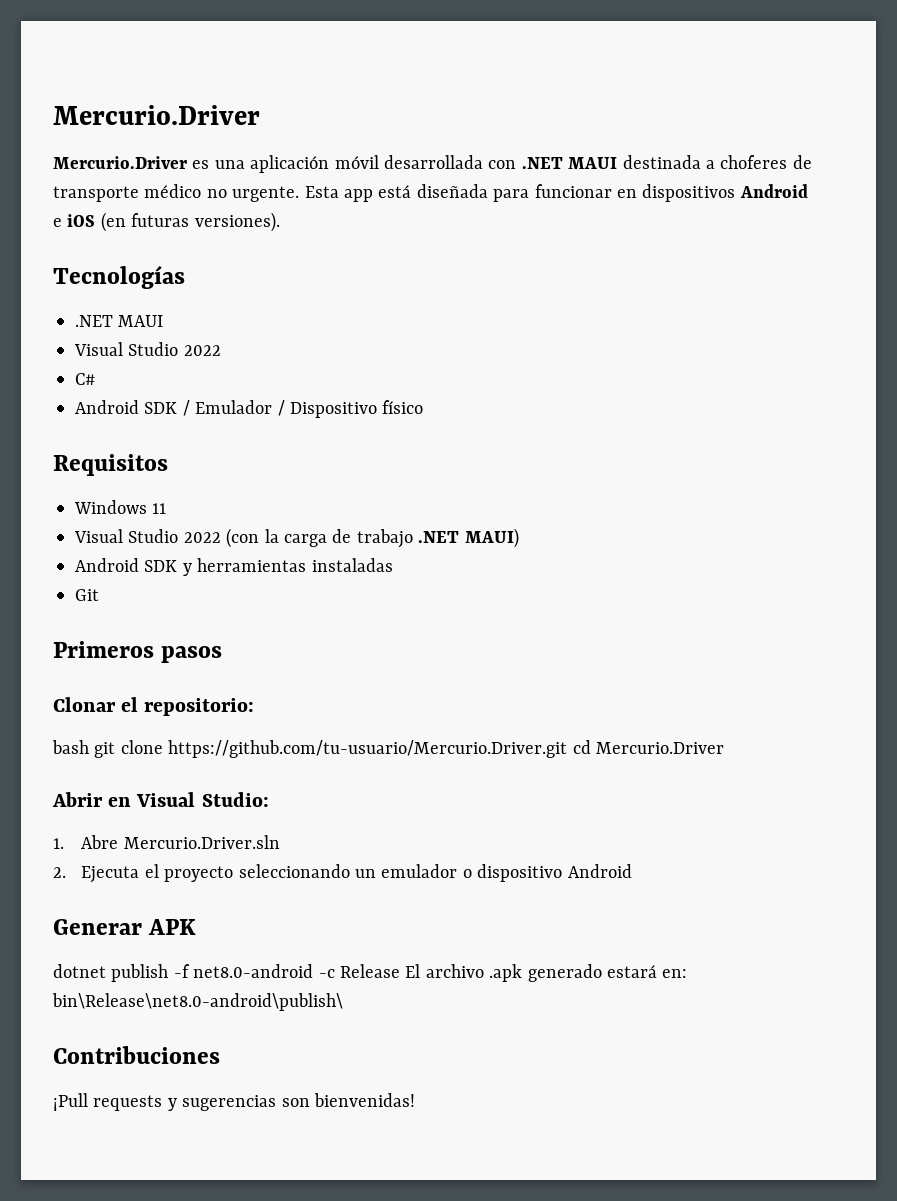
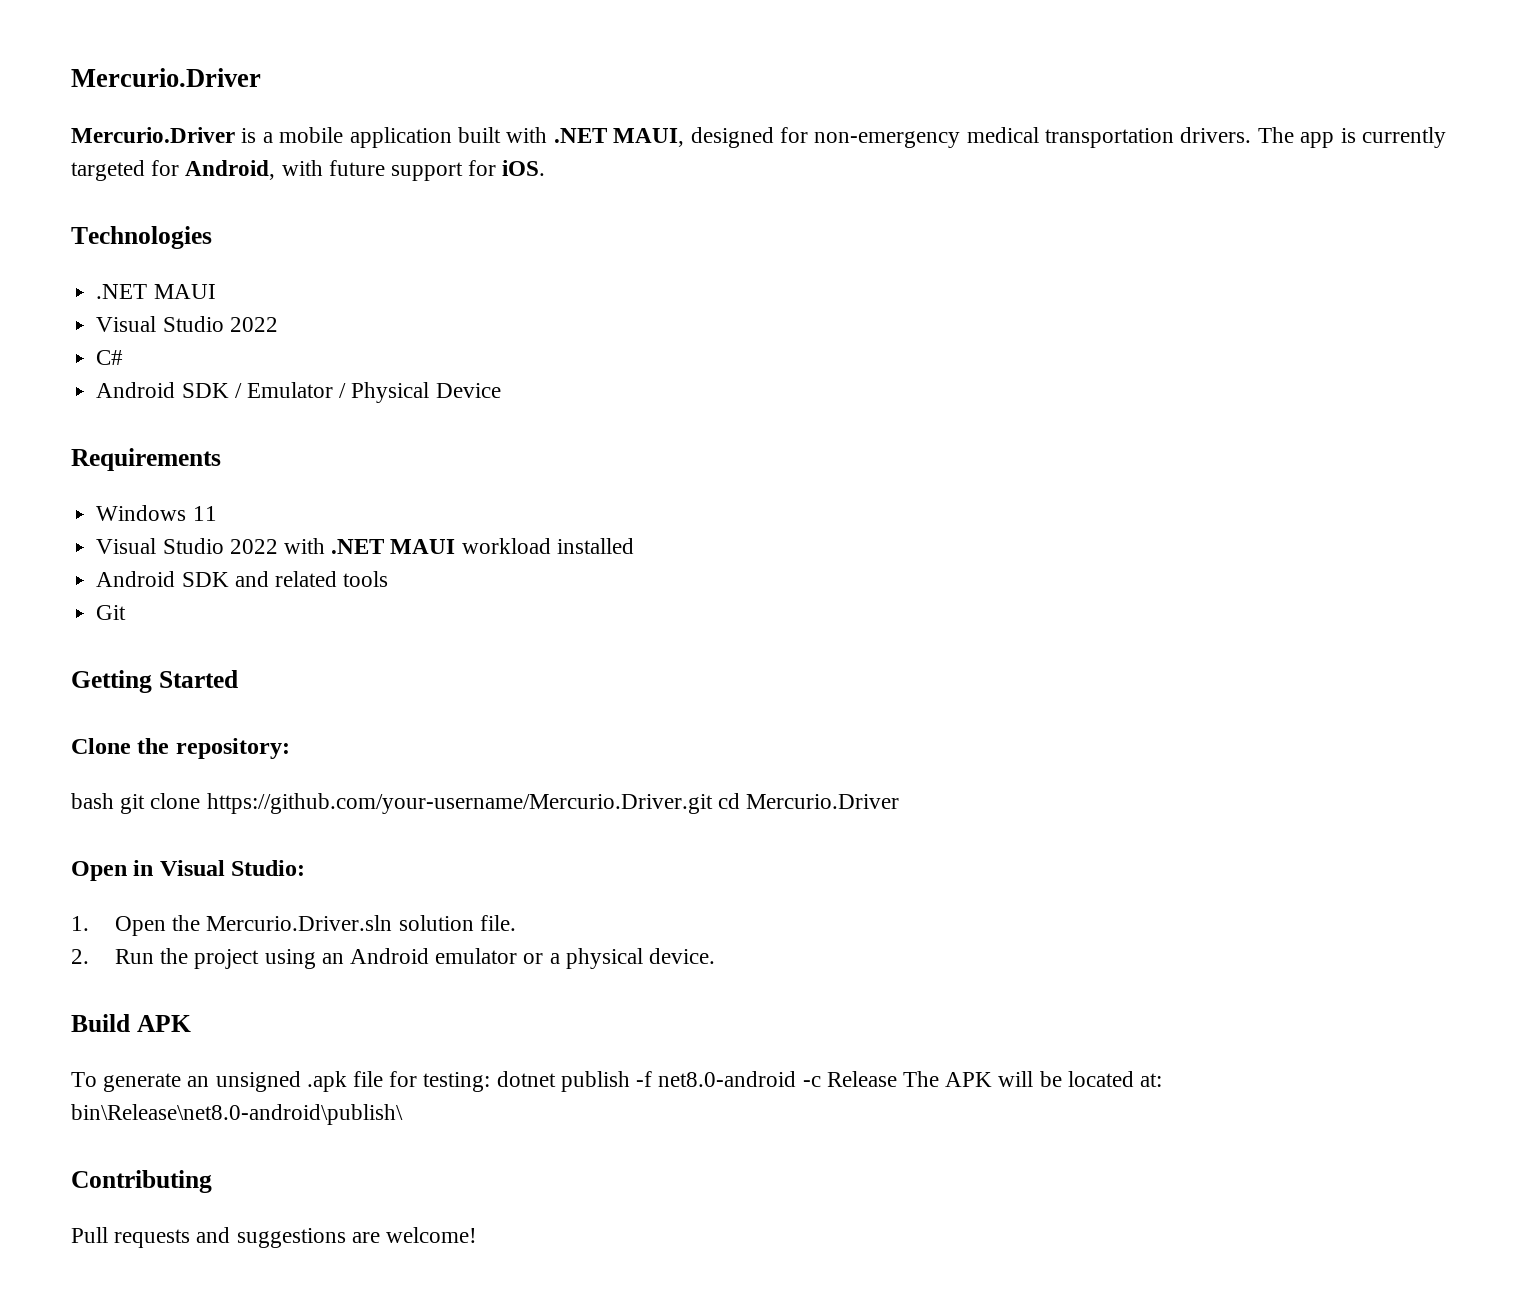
[192,155,812,173] [53,184,808,202] [53,212,280,232] [53,265,185,289] es una aplicación móvil desarrollada con .NET MAUI destinada a choferes de transporte médico no urgente. Esta app está diseñada para funcionar en dispositivos Android e iOS (en futuras versiones). // Tecnologías -> [241,127,1447,148] [71,160,546,181] [71,226,212,249] is a mobile application built with .NET MAUI, designed for non-emergency medical transportation drivers. The app is currently targeted for Android, with future support for iOS. // Technologies
[195,400,424,418] [53,454,168,476] Emulador / Dispositivo físico // Requisitos -> [246,382,501,403] [71,448,221,471] Emulator / Physical Device // Requirements
[226,528,519,548] [75,558,393,576] [75,589,99,601] [53,641,223,663] [53,697,255,716] (con la carga de trabajo .NET MAUI) // Android SDK y herramientas instaladas // Git // Primeros pasos // Clonar el repositorio: -> [283,538,634,554] [96,571,389,587] [96,605,127,620] [71,670,238,693] [71,738,290,759] with .NET MAUI workload installed // Android SDK and related tools // Git // Getting Started // Clone the repository:
[168,740,568,758] https://github.com/tu-usuario/Mercurio.Driver.git -> [206,793,713,814] https://github.com/your-username/Mercurio.Driver.git
[52,792,132,807] Abrir en -> [71,860,154,881] Open in
[81,835,119,849] Abre -> [114,915,201,936] Open the
(280, 842) none -> [398,915,516,931] solution file.
[81,864,632,883] [53,919,197,935] Ejecuta el proyecto seleccionando un emulador o dispositivo Android // Generar APK // -> [114,948,716,969] [71,1014,191,1032] [71,1071,491,1092] Run the project using an Android emulator or a physical device. // Build APK // To generate an unsigned .apk file for testing:
[405,964,688,982] [52,993,343,1011] [53,1046,220,1064] [53,1093,415,1111] El archivo .apk generado estará en: bin\Release\net8.0-android\publish\ // Contribuciones // ¡Pull requests y sugerencias son bienvenidas! -> [902,1071,1162,1087] [71,1104,403,1125] [71,1170,212,1193] [71,1227,478,1248] The APK will be located at: bin\Release\net8.0-android\publish\ // Contributing // Pull requests and suggestions are welcome!

